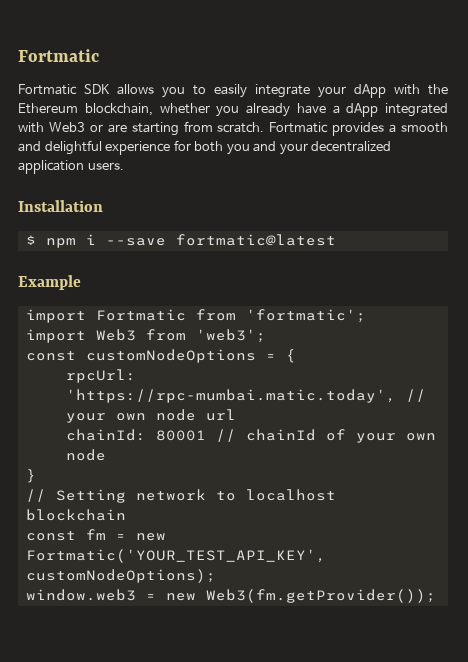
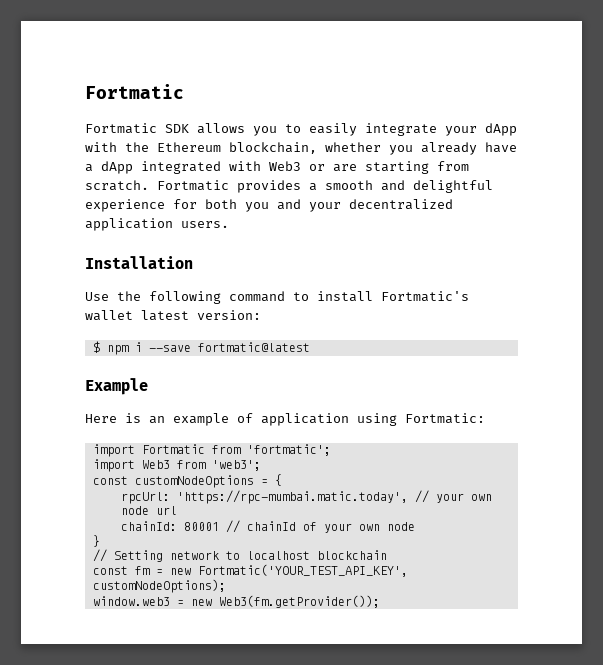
(103, 206) none -> [85,291,469,304] [85,310,261,321] // Use the following command to install Fortmatic's wallet latest version:
(81, 282) none -> [85,413,485,426] // Here is an example of application using Fortmatic:

